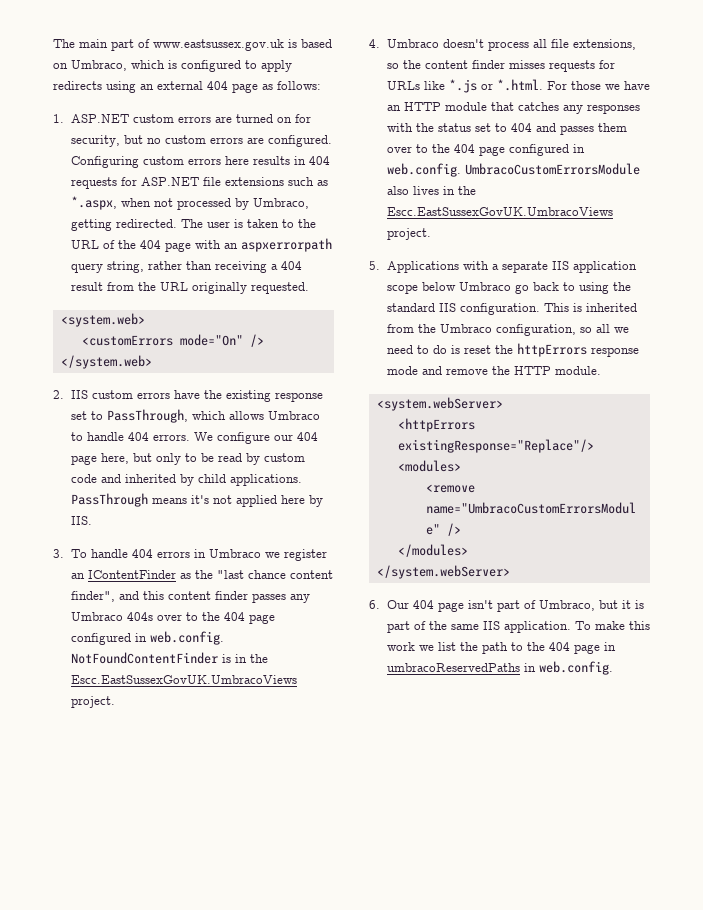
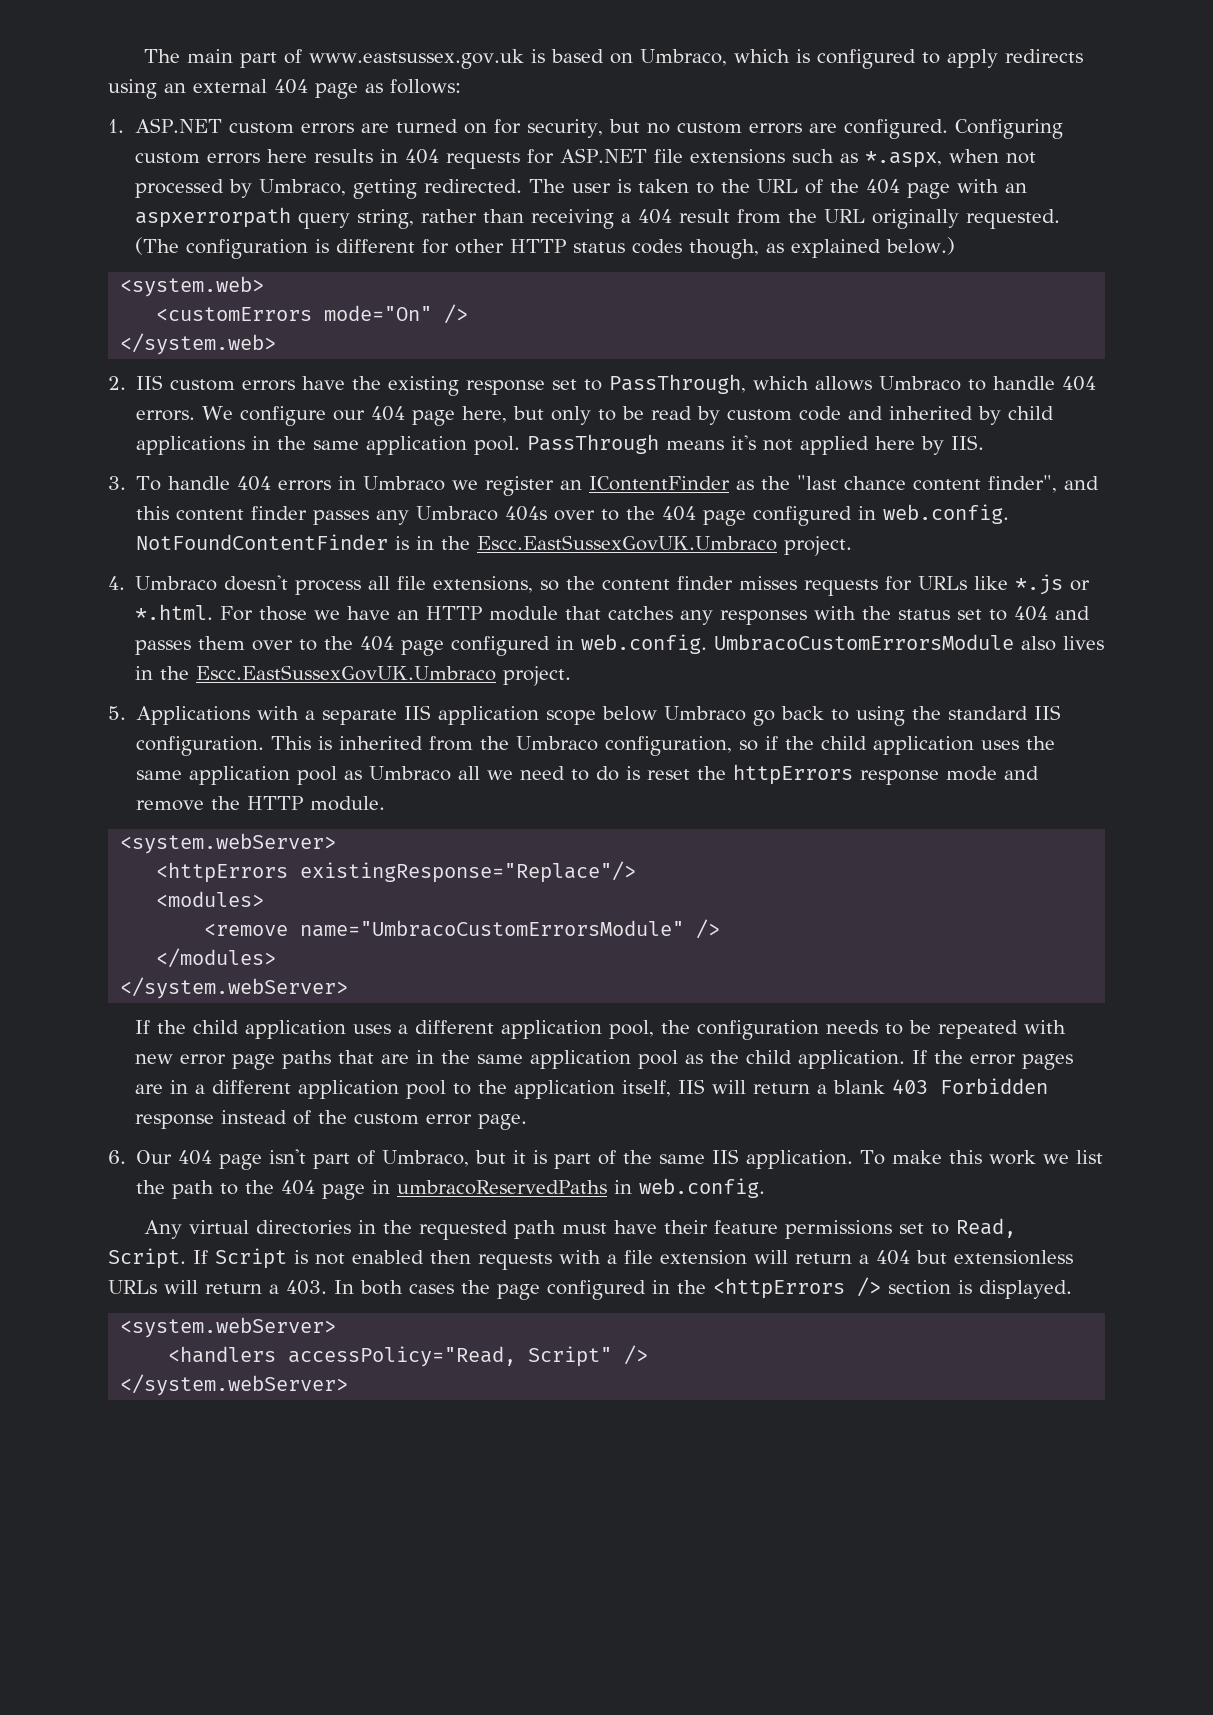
(309, 288) none -> [135,237,956,259] (The configuration is different for other HTTP status codes though, as explained below.)
[229,474,302,486] applications. -> [136,436,521,455] applications in the same application pool.
[70,675,297,684] Escc.EastSussexGovUK.UmbracoViews -> [477,535,778,551] Escc.EastSussexGovUK.Umbraco
[386,207,613,216] Escc.EastSussexGovUK.UmbracoViews -> [196,665,497,681] Escc.EastSussexGovUK.Umbraco
(592, 330) none -> [765,736,1056,755] [136,766,452,785] if the child application uses the same application pool as Umbraco
(510, 572) none -> [135,1020,1067,1040] [135,1050,1074,1070] [135,1078,1049,1099] [135,1110,528,1130] // If the child application uses a different application pool, the configuration needs to be repeated with new error page paths that are in the same application pool as the child application. If the error pages are in a different application pool to the application itself, IIS will return a blank 403 Forbidden response instead of the custom error page.
(613, 668) none -> [143,1218,1016,1240] [108,1248,1073,1270] [108,1277,1072,1300] [120,1317,337,1338] [168,1345,649,1367] [120,1374,349,1396] // Any virtual directories in the requested path must have their feature permissions set to Read, Script. If Script is not enabled then requests with a file extension will return a 404 but extensionless URLs will return a 403. In both cases the page configured in the <httpErrors /> section is displayed. // <system.webServer> // <handlers accessPolicy="Read, Script" /> // </system.webServer>

